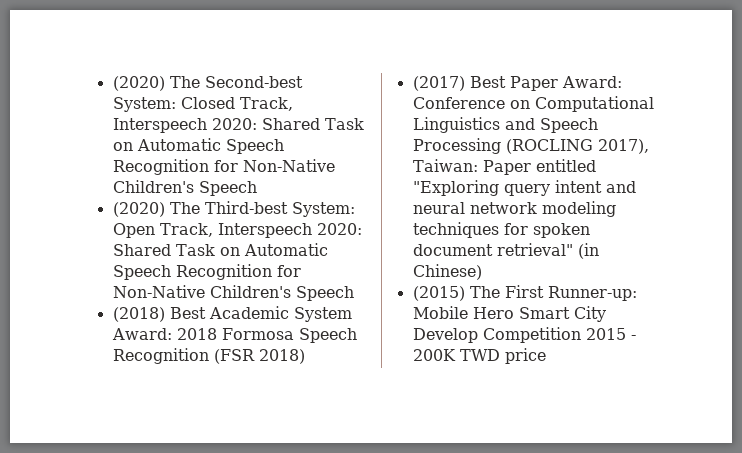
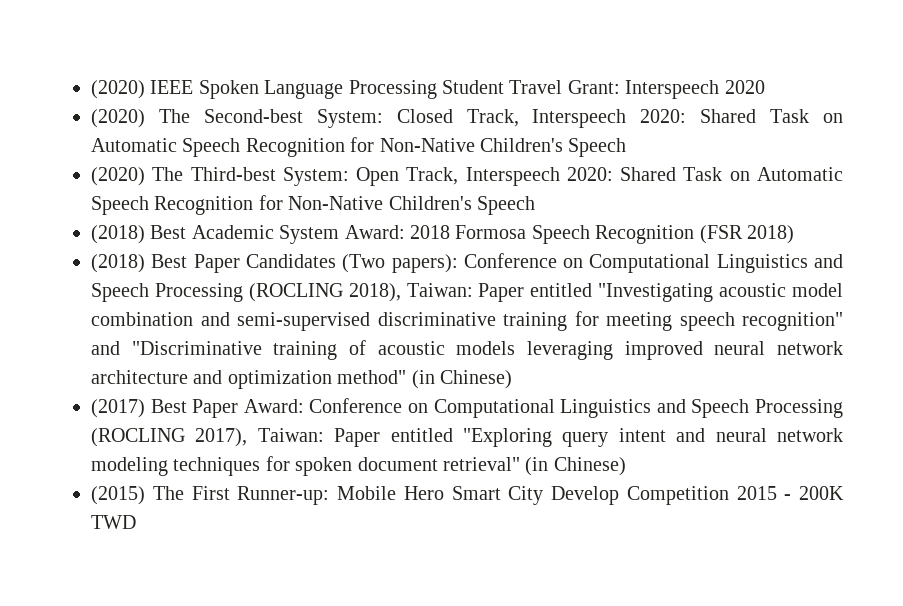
[112,76,165,91] (2020) -> [91,80,765,99] [91,109,145,128] (2020) IEEE Spoken Language Processing Student Travel Grant: Interspeech 2020 // (2020)
(305, 356) none -> [91,253,843,273] [91,283,844,302] [91,311,843,331] [91,340,843,360] [91,370,512,389] // (2018) Best Paper Candidates (Two papers): Conference on Computational Linguistics and Speech Processing (ROCLING 2018), Taiwan: Paper entitled "Investigating acoustic model combination and semi-supervised discriminative training for meeting speech recognition" and "Discriminative training of acoustic models leveraging improved neural network architecture and optimization method" (in Chinese)
[504,348,546,364] price -> (136, 522) none

